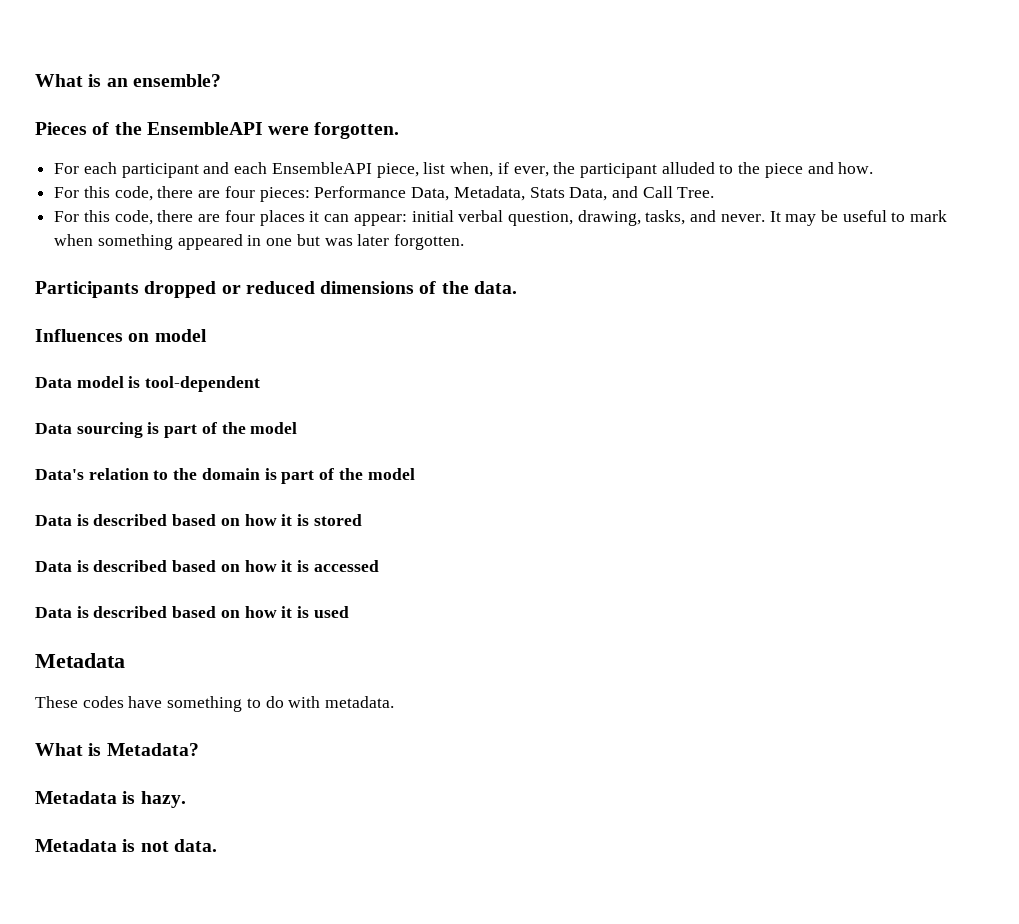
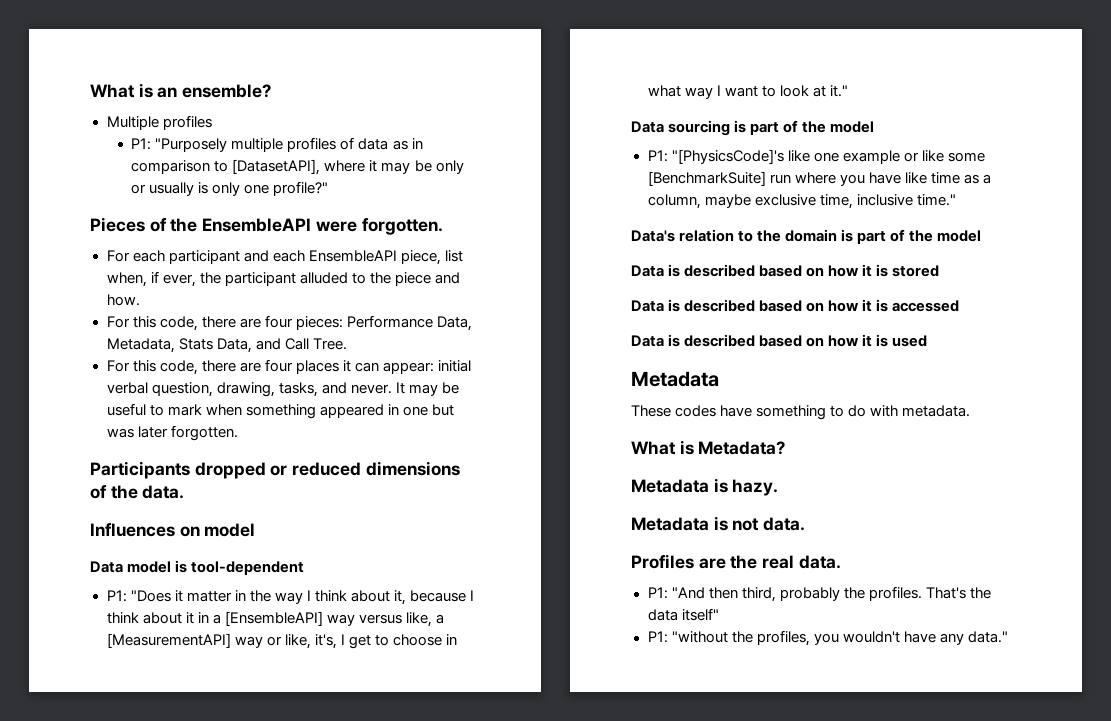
(221, 80) none -> [106,115,212,130] [131,137,423,152] [131,159,464,175] [131,181,329,196] // Multiple profiles // P1: "Purposely multiple profiles of data as in comparison to [DatasetAPI], where it may be only or usually is only one profile?"
(261, 384) none -> [106,590,475,605] [106,611,444,627] [106,633,457,649] [647,85,848,99] // P1: "Does it matter in the way I think about it, because I think about it in a [EnsembleAPI] way versus like, a [MeasurementAPI] way or like, it's, I get to choose in what way I want to look at it."
(298, 428) none -> [647,149,985,164] [647,171,991,186] [647,194,956,209] // P1: "[PhysicsCode]'s like one example or like some [BenchmarkSuite] run where you have like time as a column, maybe exclusive time, inclusive time."
(217, 845) none -> [631,554,841,569] [647,586,991,602] [647,608,719,621] [647,630,1008,646] // Profiles are the real data. // P1: "And then third, probably the profiles. That's the data itself" // P1: "without the profiles, you wouldn't have any data."

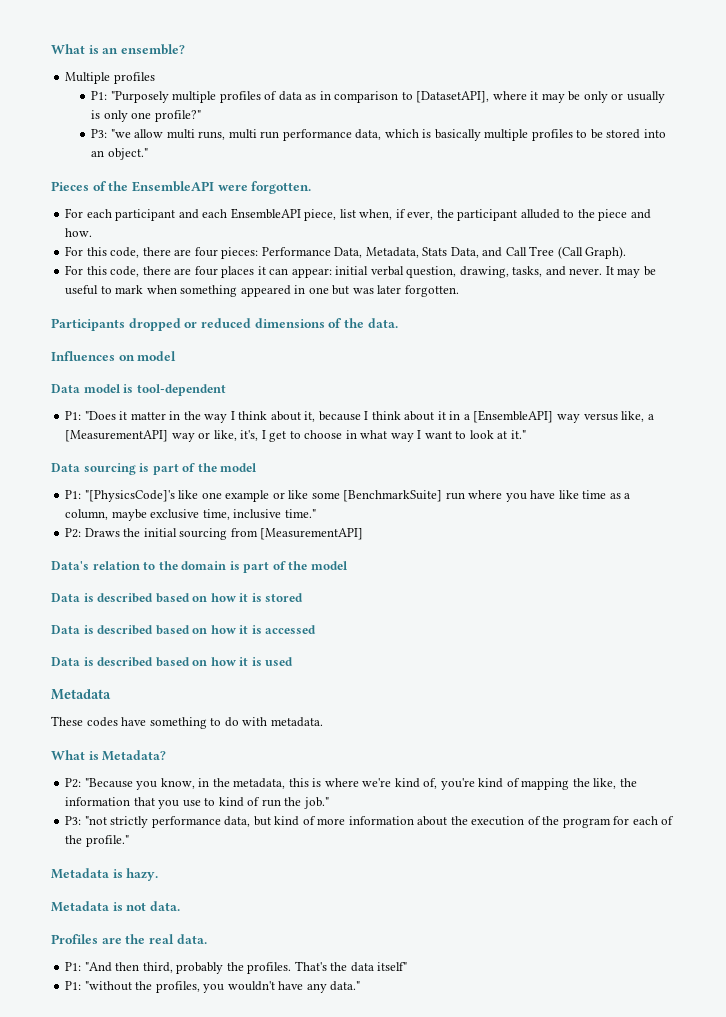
(329, 188) none -> [91,129,666,141] [91,148,148,160] // P3: "we allow multi runs, multi run performance data, which is basically multiple profiles to be stored into an object."
[312,338,347,350] Tree. -> [529,246,627,259] Tree (Call Graph).
(956, 200) none -> [65,528,364,540] // P2: Draws the initial sourcing from [MeasurementAPI]
(786, 448) none -> [65,778,637,790] [65,797,329,809] [65,816,675,828] [65,835,129,847] // P2: "Because you know, in the metadata, this is where we're kind of, you're kind of mapping the like, the information that you use to kind of run the job." // P3: "not strictly performance data, but kind of more information about the execution of the program for each of the profile."

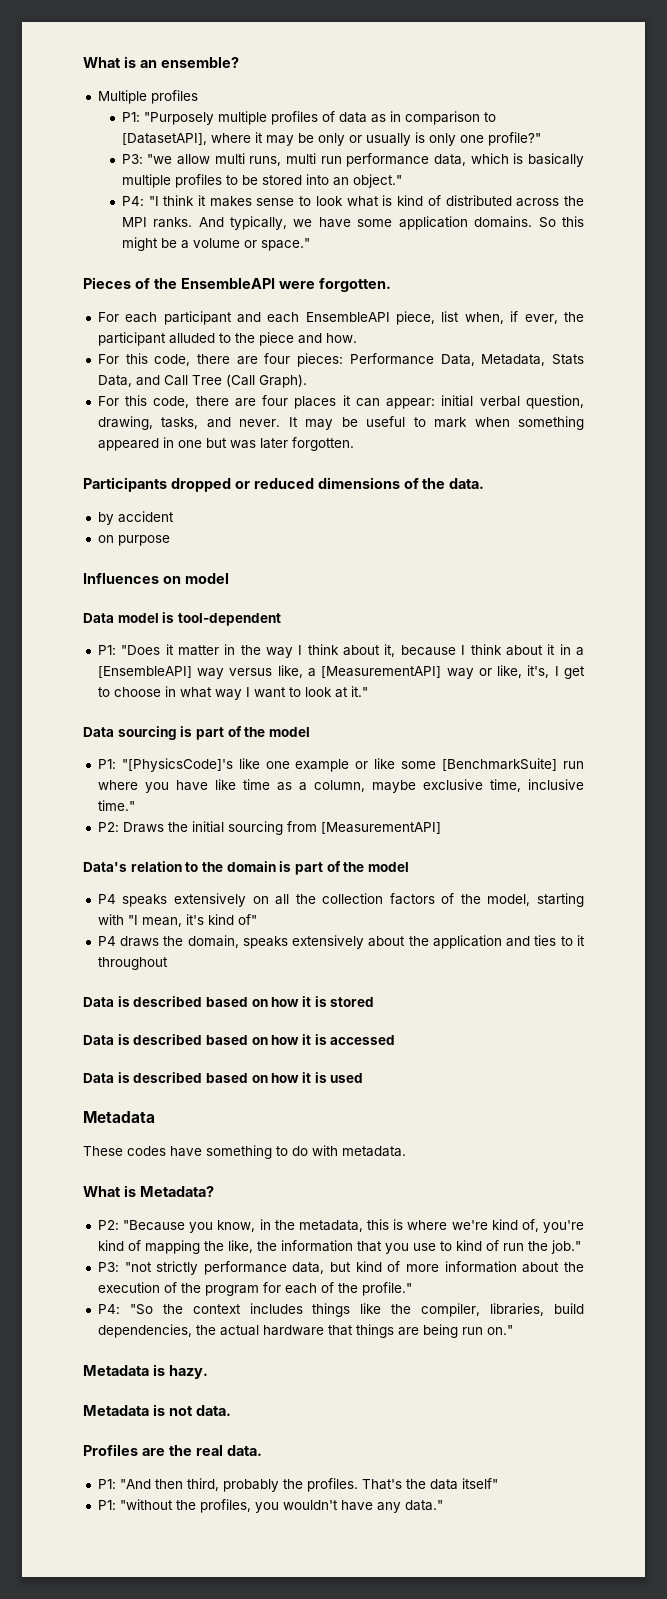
(148, 154) none -> [121,195,584,207] [121,216,584,230] [121,237,310,251] // P4: "I think it makes sense to look what is kind of distributed across the MPI ranks. And typically, we have some application domains. So this might be a volume or space."
(398, 323) none -> [97,511,174,525] [97,535,170,546] // by accident // on purpose
(348, 565) none -> [97,893,584,907] [97,914,257,927] [97,935,585,949] [97,957,168,970] // P4 speaks extensively on all the collection factors of the model, starting with "I mean, it's kind of" // P4 draws the domain, speaks extensively about the application and ties to it throughout
(129, 841) none -> [97,1303,584,1317] [97,1324,513,1338] // P4: "So the context includes things like the compiler, libraries, build dependencies, the actual hardware that things are being run on."

